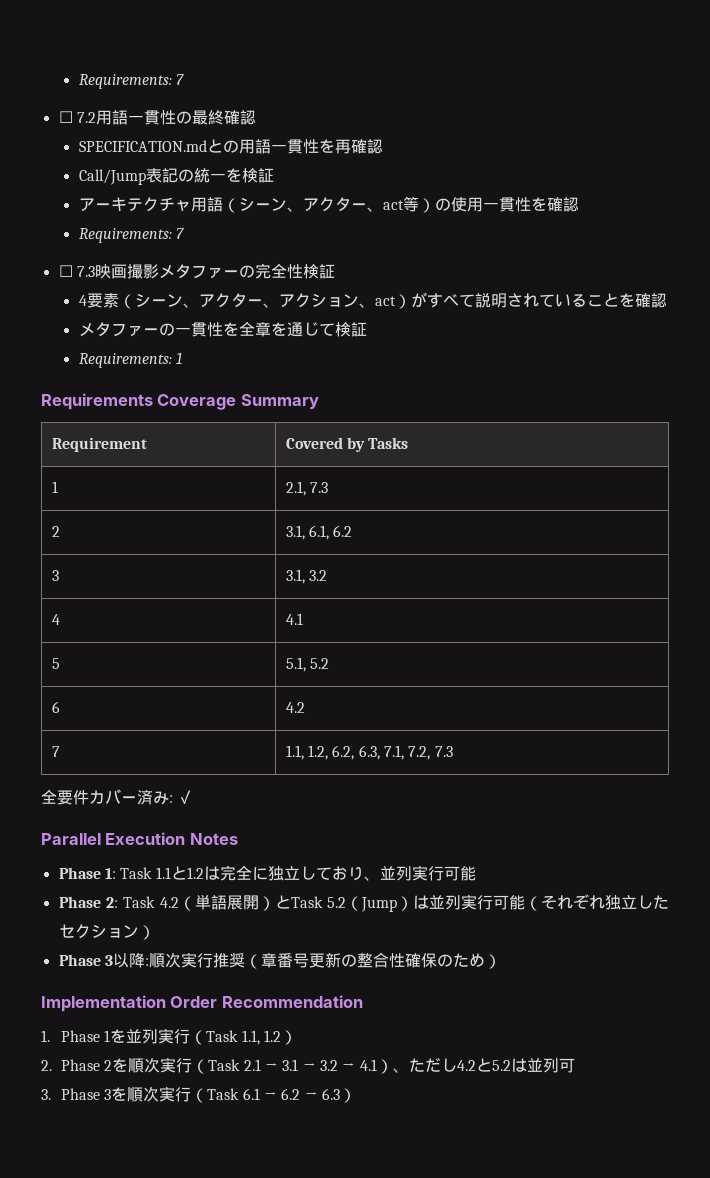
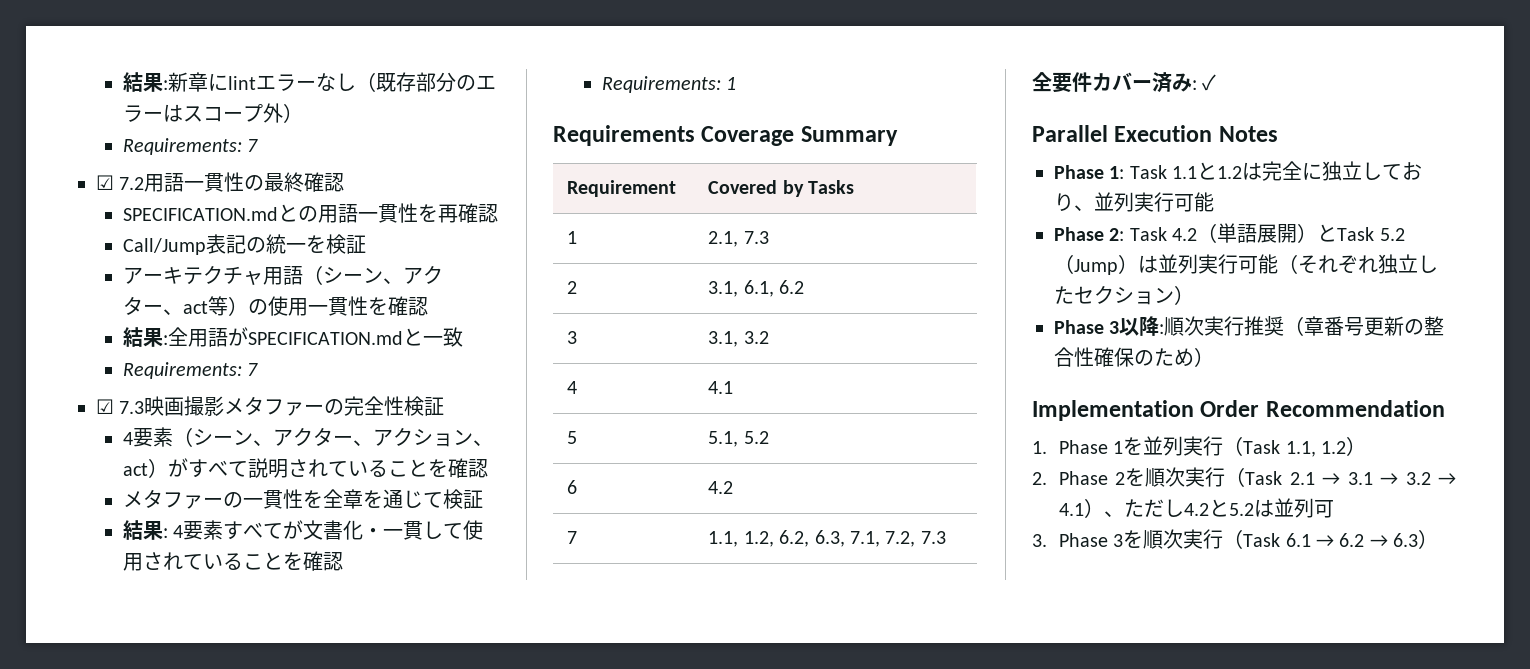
[78,74,185,89] [58,111,73,123] Requirements: 7 // ☐ -> [122,72,496,92] [122,103,303,123] [122,138,259,155] [96,175,114,190] 結果:新章にlintエラーなし（既存部分のエラーはスコープ外） // Requirements: 7 // ☑
[78,228,185,243] [58,265,73,277] // Requirements: 7 // ☐ -> [122,327,463,347] [122,362,259,379] [96,399,114,414] // 結果:全用語がSPECIFICATION.mdと一致 // Requirements: 7 // ☑
(367, 329) none -> [122,520,484,540] [122,551,343,571] // 結果: 4要素すべてが文書化・一貫して使用されていることを確認

